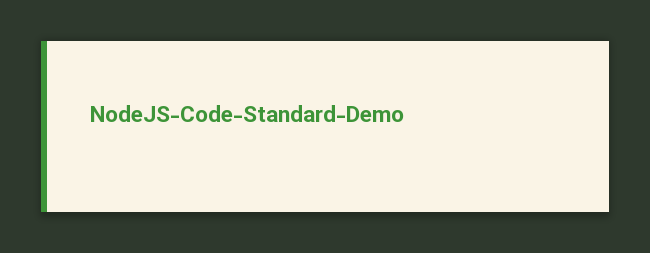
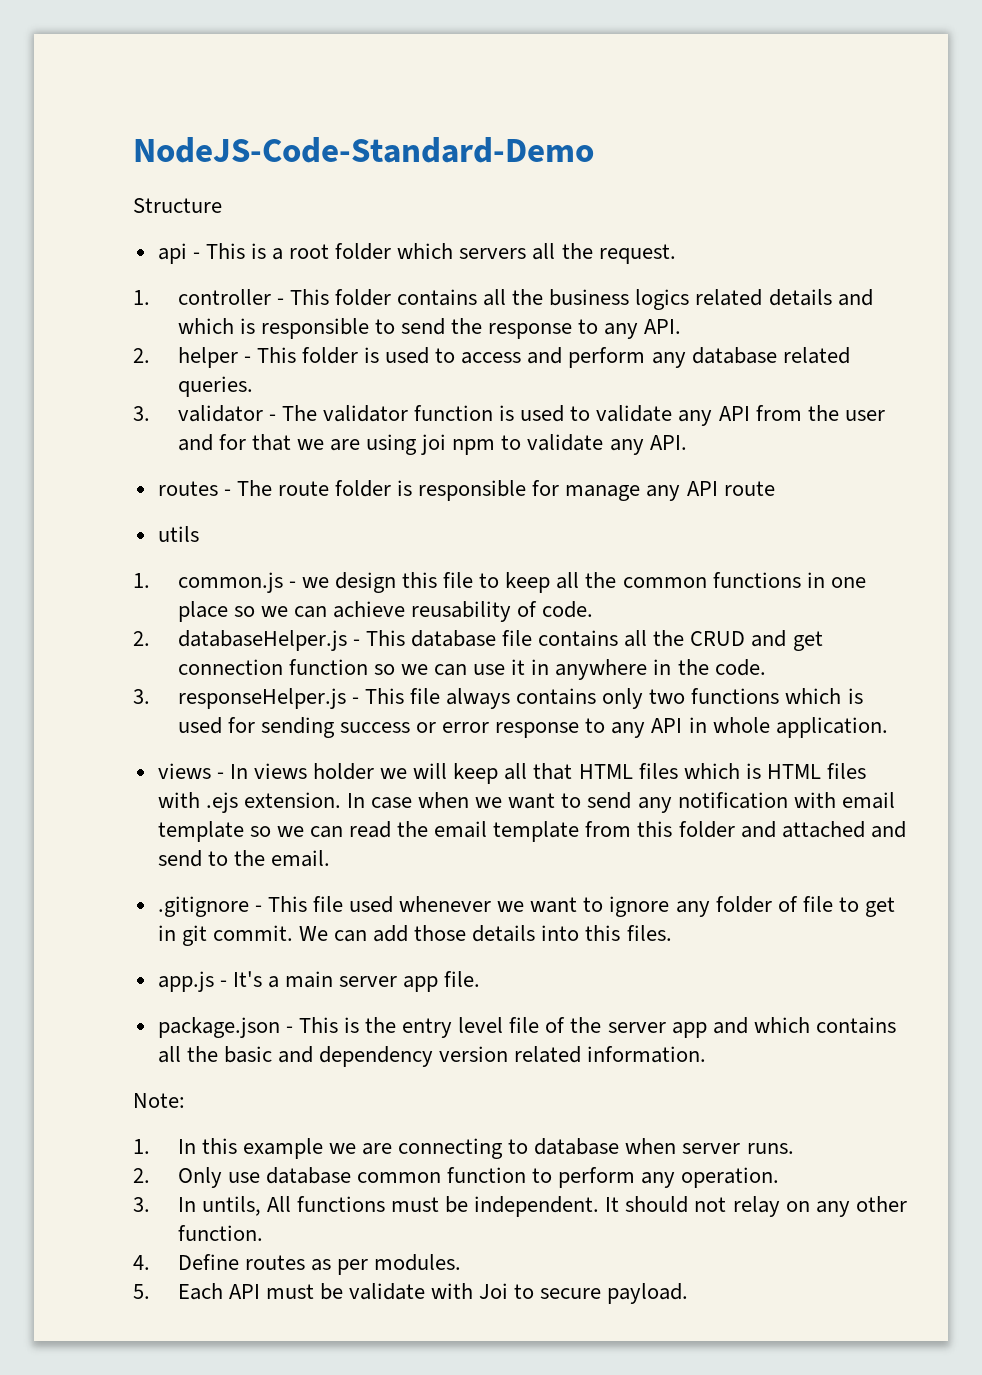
(404, 113) none -> [133,198,222,213] [157,243,676,264] [133,289,873,310] [177,318,682,339] [133,347,850,368] [177,376,253,397] [133,405,885,426] [177,434,687,455] [157,480,775,501] [157,526,199,542] [133,572,866,593] [177,601,594,622] [133,630,823,651] [177,659,766,680] [133,688,863,709] [177,717,888,738] [157,763,866,784] [157,792,895,813] [157,821,906,842] [157,850,330,867] [157,896,895,917] [157,925,672,946] [157,971,481,992] [157,1017,896,1038] [157,1046,707,1067] [133,1093,185,1108] [133,1138,794,1159] [133,1167,780,1188] [133,1196,907,1217] [177,1225,263,1241] [133,1254,462,1275] [133,1283,689,1304] // Structure // api - This is a root folder which servers all the request. // 1. controller - This folder contains all the business logics related details and which is responsible to send the response to any API. // 2. helper - This folder is used to access and perform any database related queries. // 3. validator - The validator function is used to validate any API from the user and for that we are using joi npm to validate any API. // routes - The route folder is responsible for manage any API route // utils // 1. common.js - we design this file to keep all the common functions in one place so we can achieve reusability of code. // 2. databaseHelper.js - This database file contains all the CRUD and get connection function so we can use it in anywhere in the code. // 3. responseHelper.js - This file always contains only two functions which is used for sending success or error response to any API in whole application. // views - In views holder we will keep all that HTML files which is HTML files with .ejs extension. In case when we want to send any notification with email template so we can read the email template from this folder and attached and send to the email. // .gitignore - This file used whenever we want to ignore any folder of file to get in git commit. We can add those details into this files. // app.js - It's a main server app file. // package.json - This is the entry level file of the server app and which contains all the basic and dependency version related information. // Note: // 1. In this example we are connecting to database when server runs. // 2. Only use database common function to perform any operation. // 3. In untils, All functions must be independent. It should not relay on any other function. // 4. Define routes as per modules. // 5. Each API must be validate with Joi to secure payload.

